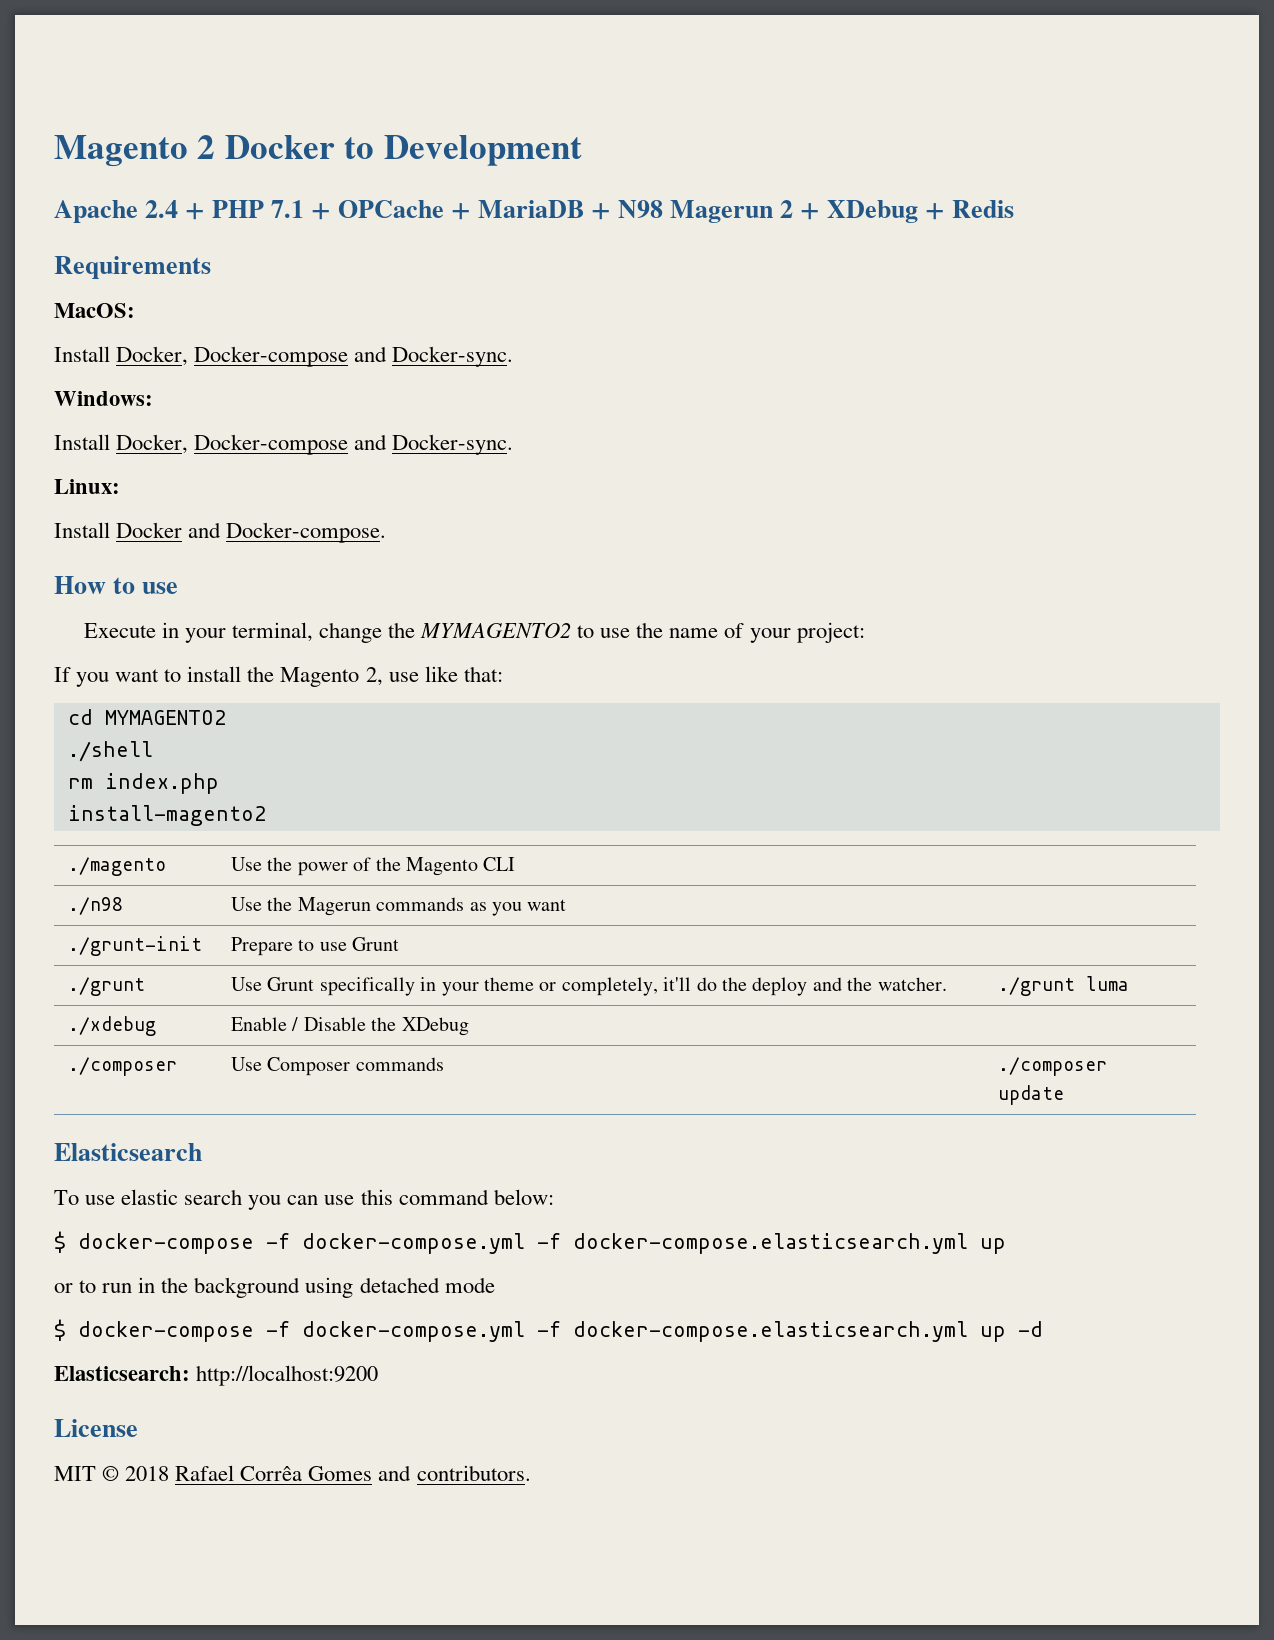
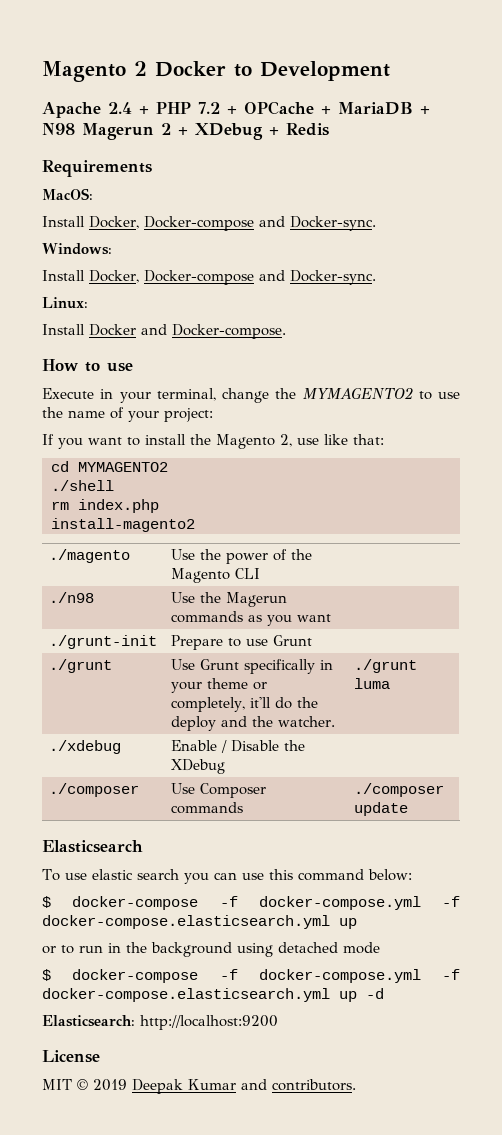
[271,200,305,218] 7.1 -> [198,102,220,114] 7.2
[125,1465,373,1481] 2018 Rafael Corrêa Gomes -> [93,1079,236,1094] 2019 Deepak Kumar

